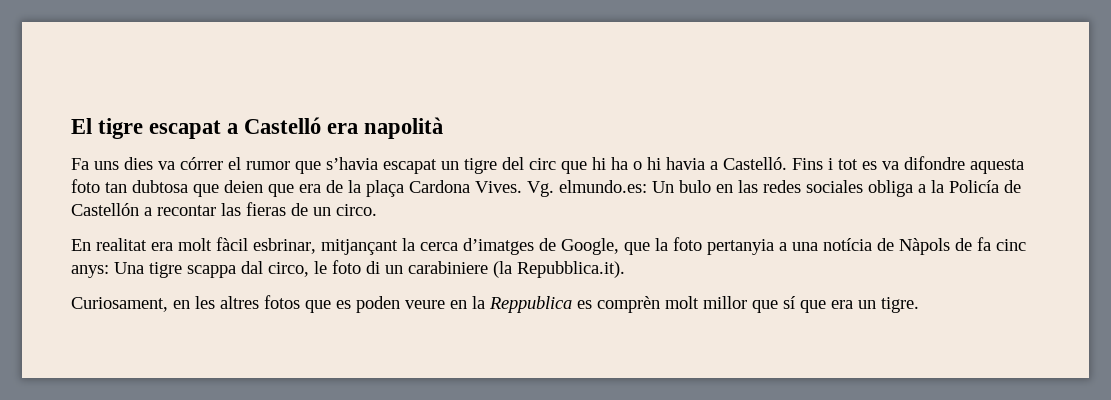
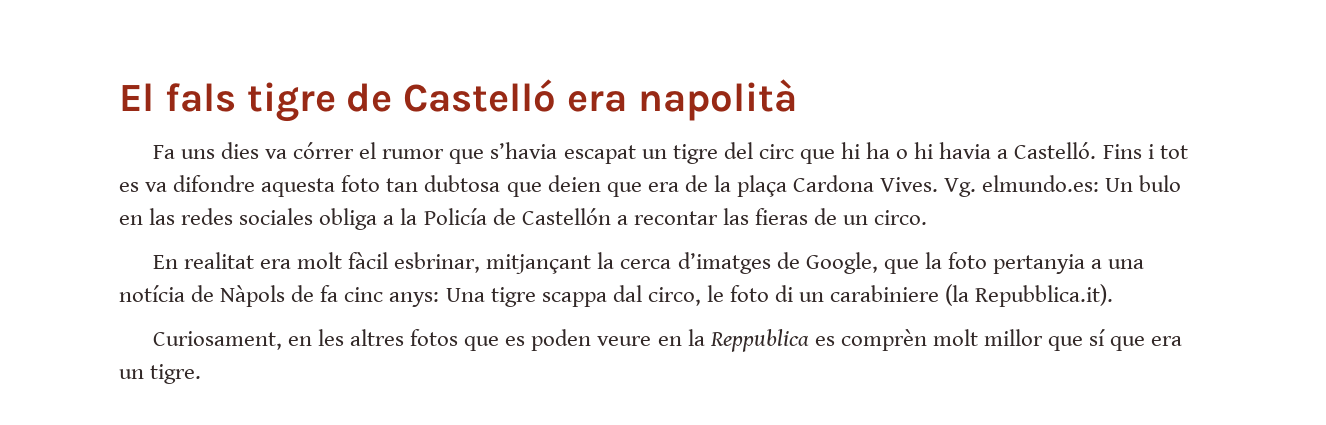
[98,118,239,139] tigre escapat a -> [164,82,393,122] fals tigre de

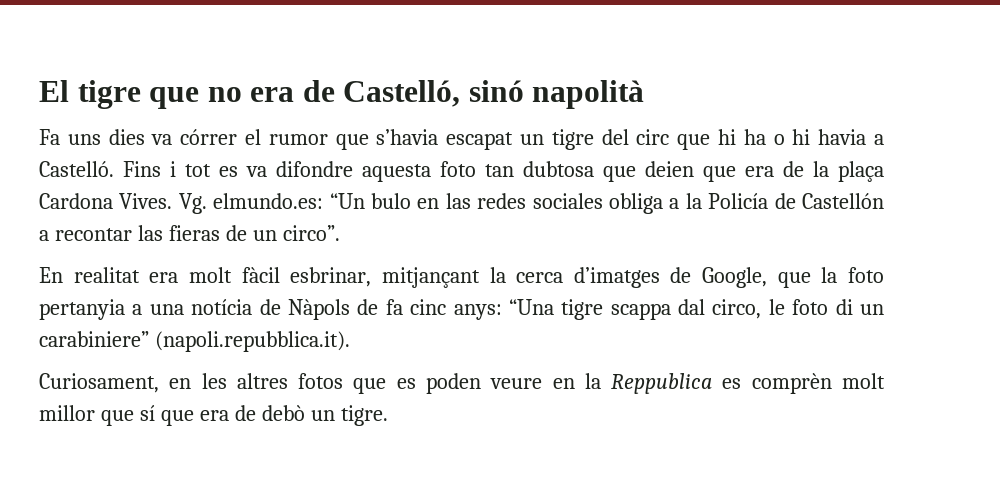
[164,79,627,122] fals tigre de Castelló era -> [77,80,524,109] tigre que no era de Castelló, sinó
[1105,178,1134,192] Un -> [329,193,365,209] “Un
[874,210,928,225] circo. -> [282,225,340,241] circo”.
[445,288,485,302] Una -> [508,299,554,315] “Una
[830,284,1114,307] carabiniere (la Repubblica.it). -> [39,331,350,352] carabiniere” (napoli.repubblica.it).
(1183, 341) none -> [234,405,305,421] de debò

